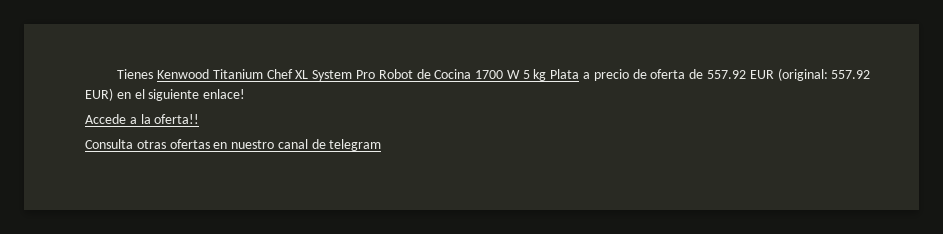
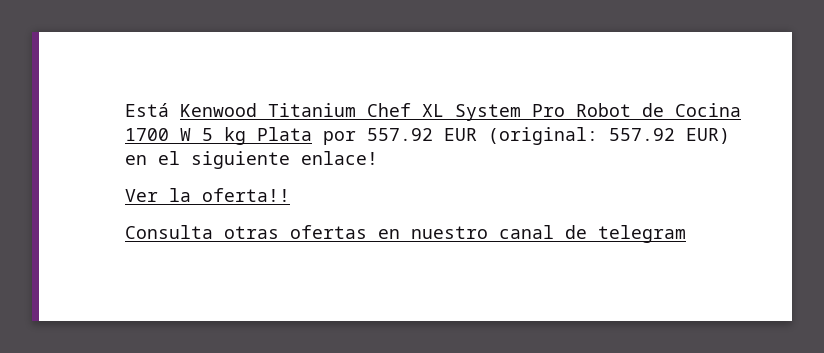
[117,69,154,79] Tienes -> [125,103,169,117] Está
[583,69,704,81] a precio de oferta de -> [323,131,356,145] por
[85,114,137,124] Accede a -> [125,189,158,202] Ver

